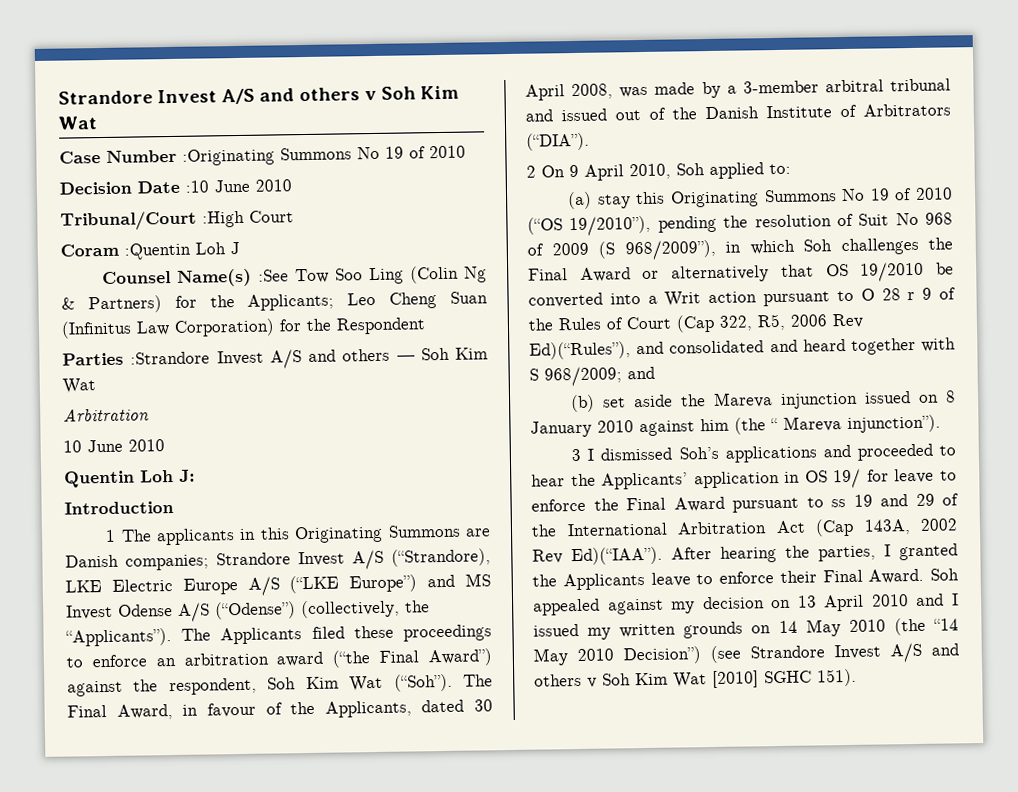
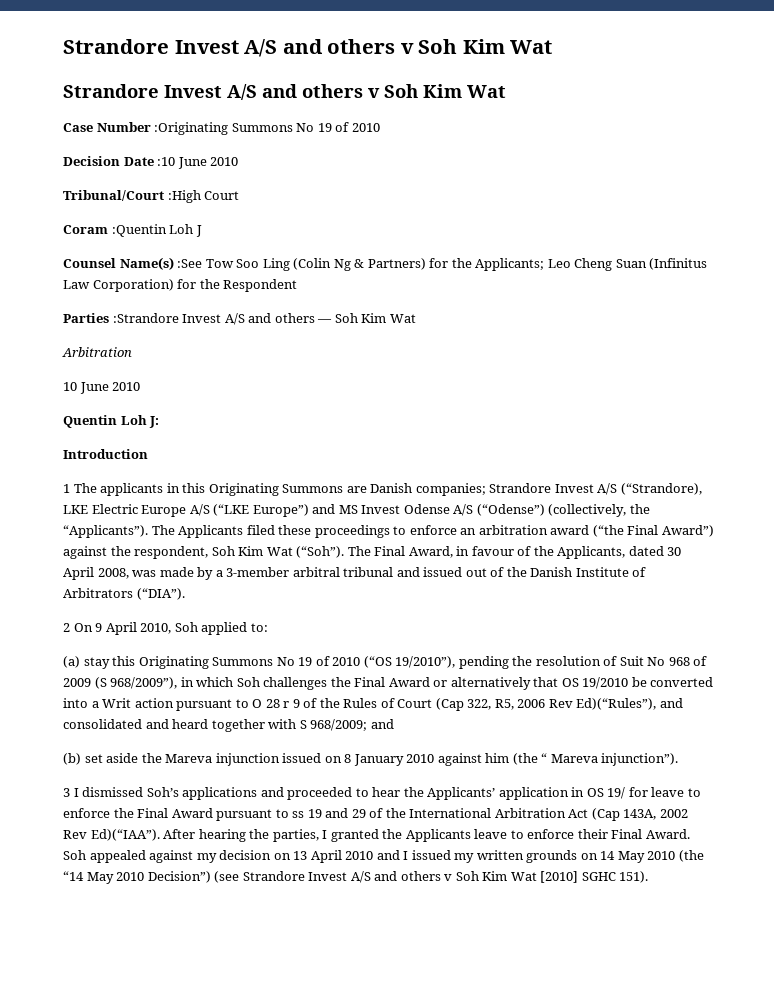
[58,85,459,105] [58,116,97,130] Strandore Invest A/S and others v Soh Kim Wat -> [63,39,553,57] [63,84,506,100] Strandore Invest A/S and others v Soh Kim Wat // Strandore Invest A/S and others v Soh Kim Wat

